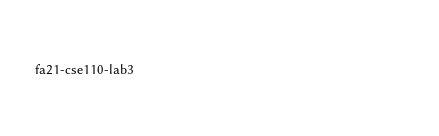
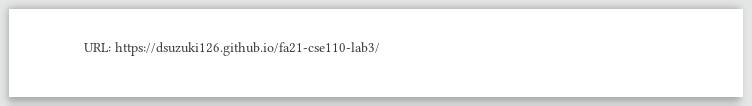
[35,64,134,75] fa21-cse110-lab3 -> [84,42,380,56] URL: https://dsuzuki126.github.io/fa21-cse110-lab3/

